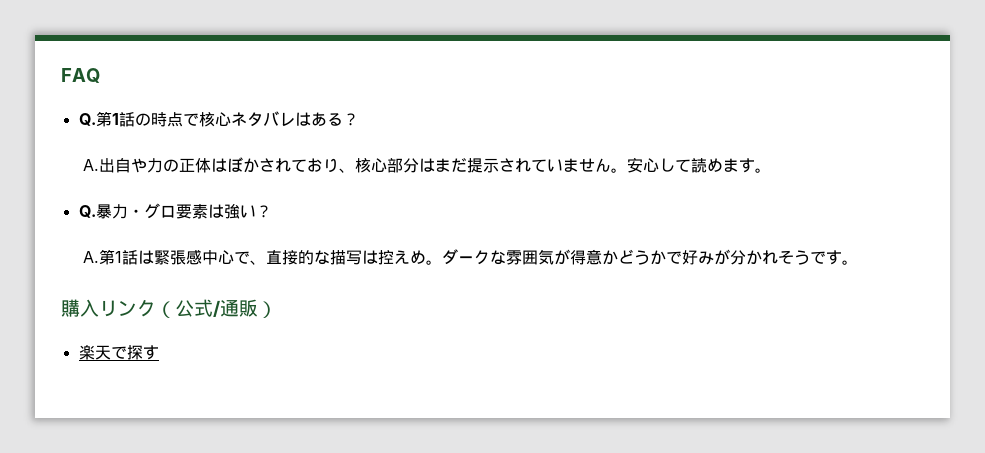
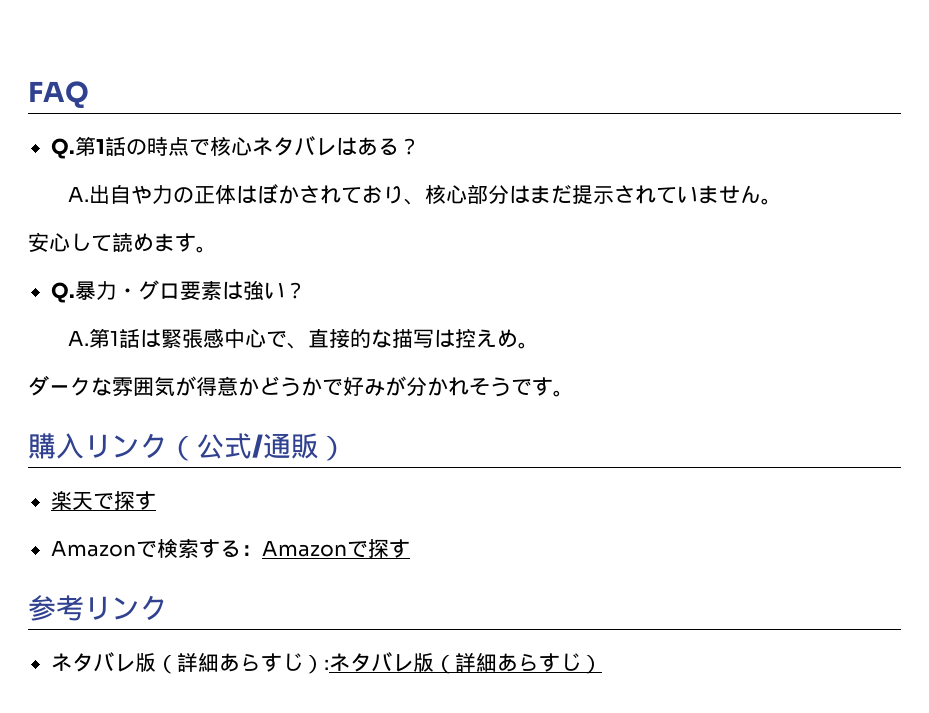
(627, 170) none -> (783, 201) //
(442, 262) none -> (540, 345) //
(159, 352) none -> [50,538,410,559] [28,595,168,621] [50,652,602,674] // Amazonで検索する：Amazonで探す // 参考リンク // ネタバレ版（詳細あらすじ）:ネタバレ版（詳細あらすじ）

